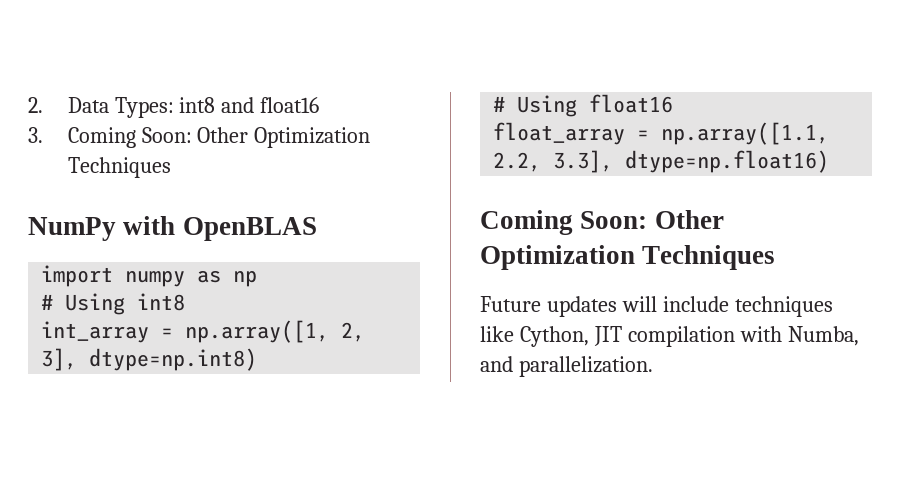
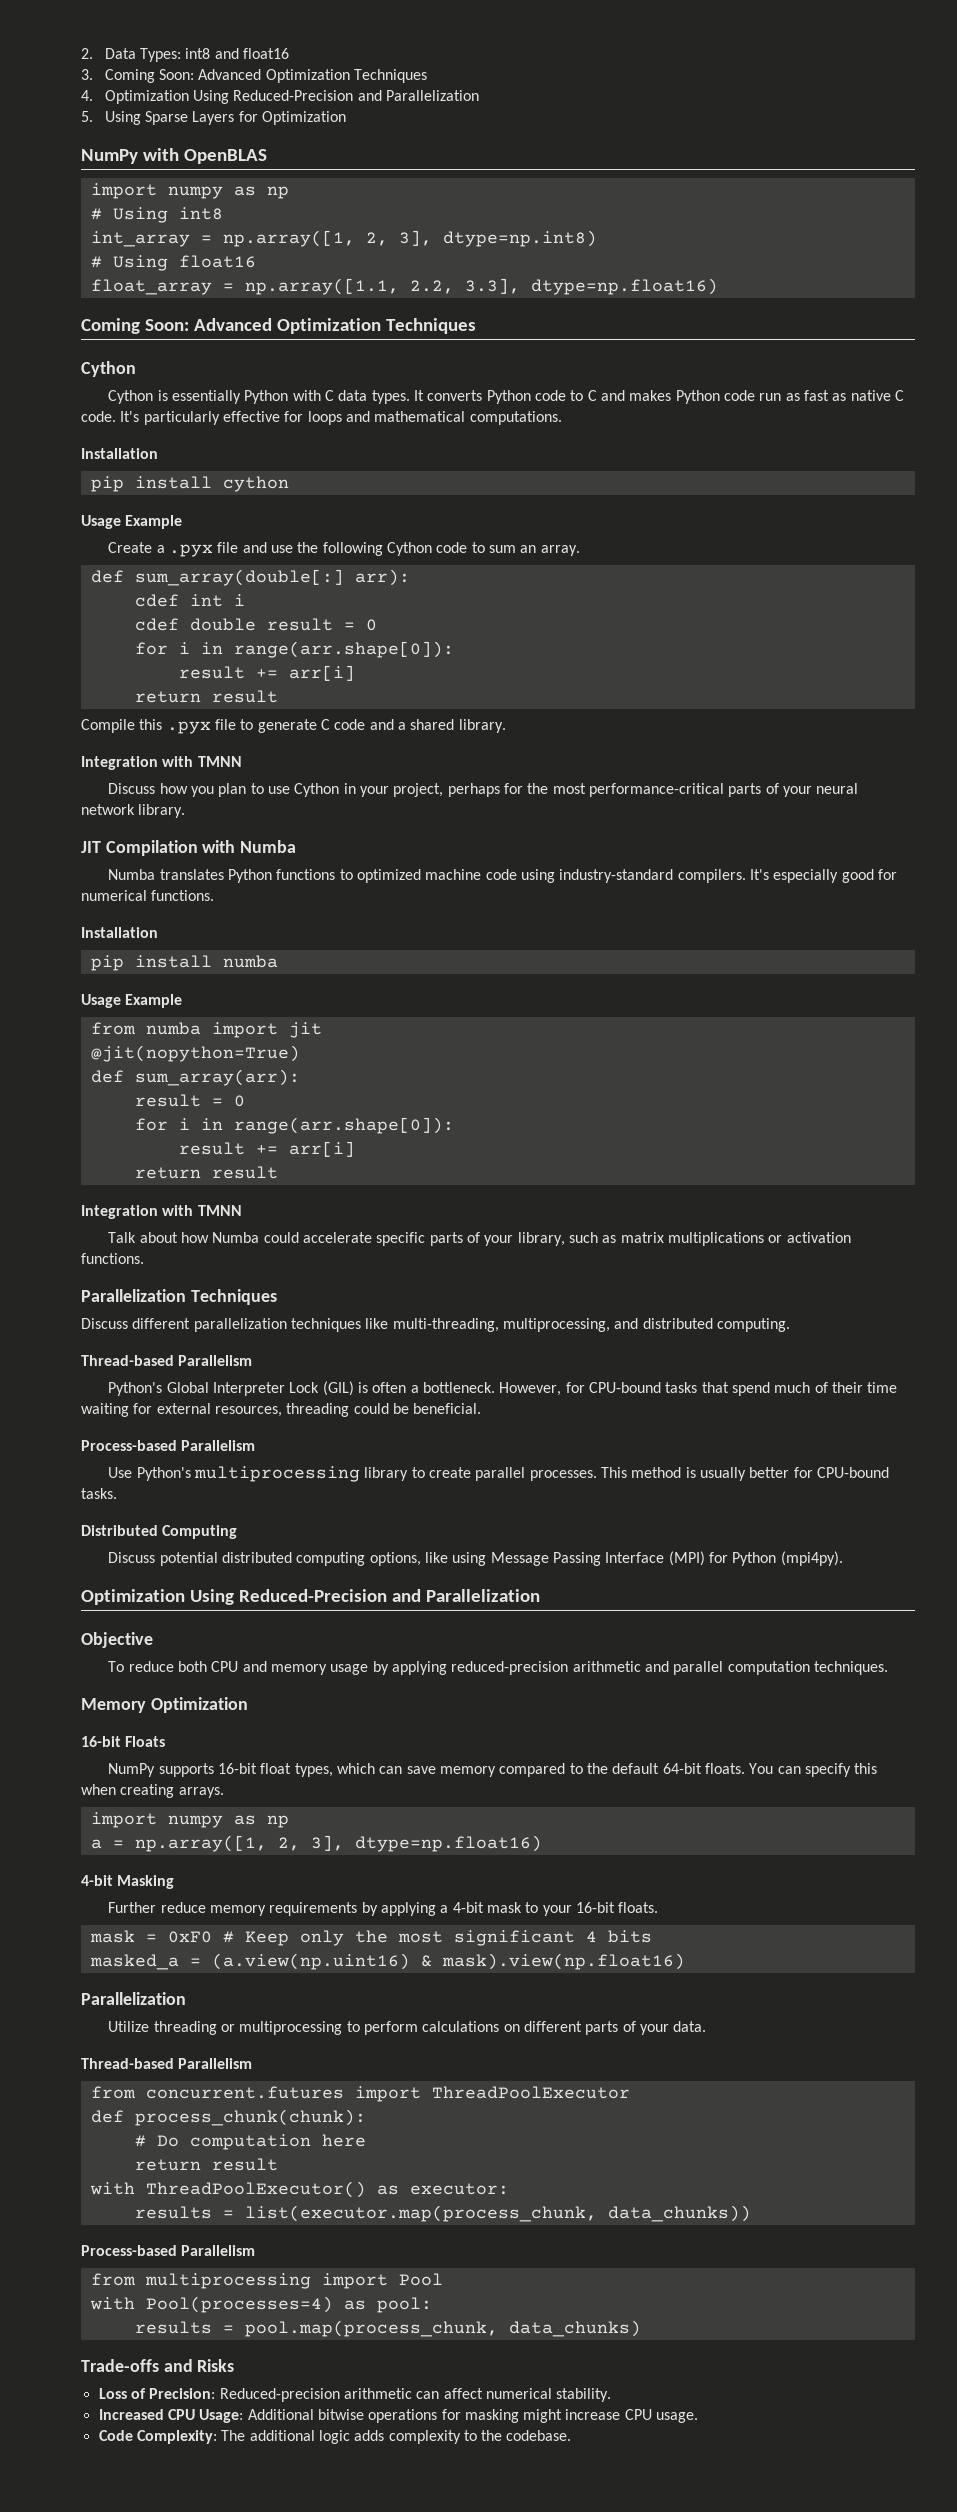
[197,127,371,148] [67,157,171,178] Other Optimization Techniques -> [198,69,428,83] [81,90,480,104] [81,111,347,125] Advanced Optimization Techniques // 4. Optimization Using Reduced-Precision and Parallelization // 5. Using Sparse Layers for Optimization
[654,210,724,229] [480,245,776,270] [480,296,833,317] [480,326,859,347] [480,356,653,377] Other Optimization Techniques // Future updates will include techniques like Cython, JIT compilation with Numba, and parallelization. -> [193,318,476,334] [81,361,136,377] [108,390,904,404] [81,411,562,425] [81,448,158,459] [90,476,289,492] [81,515,183,529] [108,542,580,557] [90,569,410,586] [134,594,245,607] [134,618,377,631] [134,641,454,658] [178,665,355,681] [134,690,278,703] [81,719,506,734] [81,756,242,770] [108,783,859,797] [81,804,186,818] [81,840,297,856] [108,869,897,883] [81,890,215,901] [81,927,158,938] [90,955,278,971] [81,994,183,1008] [90,1022,322,1038] [90,1045,300,1062] [90,1069,300,1086] [134,1094,245,1107] [134,1117,454,1134] [178,1141,355,1157] [134,1166,278,1179] [81,1205,242,1219] [108,1232,851,1246] [81,1253,144,1264] [81,1289,277,1305] [81,1318,790,1332] [81,1355,253,1366] [108,1381,898,1396] [81,1403,482,1417] [81,1440,256,1451] [108,1466,889,1482] [81,1488,117,1499] [81,1525,238,1539] [108,1551,843,1566] [81,1589,540,1605] [81,1632,153,1648] [108,1661,888,1675] [81,1697,248,1713] [81,1736,166,1747] [108,1763,878,1777] [81,1784,224,1798] [90,1812,289,1828] [90,1835,542,1852] [81,1875,175,1889] [108,1902,659,1916] [89,1930,652,1946] [89,1953,685,1970] [81,1992,186,2005] [108,2021,707,2035] [81,2058,253,2069] [90,2086,630,2102] [90,2109,366,2126] [134,2134,366,2150] [134,2158,278,2171] [89,2181,509,2198] [134,2205,751,2222] [81,2245,256,2256] [90,2273,443,2289] [89,2296,432,2313] [134,2320,641,2337] [81,2359,235,2372] [98,2388,612,2402] [98,2409,699,2423] [98,2430,572,2444] Advanced Optimization Techniques // Cython // Cython is essentially Python with C data types. It converts Python code to C and makes Python code run as fast as native C code. It's particularly effective for loops and mathematical computations. // Installation // pip install cython // Usage Example // Create a .pyx file and use the following Cython code to sum an array. // def sum_array(double[:] arr): // cdef int i // cdef double result = 0 // for i in range(arr.shape[0]): // result += arr[i] // return result // Compile this .pyx file to generate C code and a shared library. // Integration with TMNN // Discuss how you plan to use Cython in your project, perhaps for the most performance-critical parts of your neural network library. // JIT Compilation with Numba // Numba translates Python functions to optimized machine code using industry-standard compilers. It's especially good for numerical functions. // Installation // pip install numba // Usage Example // from numba import jit // @jit(nopython=True) // def sum_array(arr): // result = 0 // for i in range(arr.shape[0]): // result += arr[i] // return result // Integration with TMNN // Talk about how Numba could accelerate specific parts of your library, such as matrix multiplications or activation functions. // Parallelization Techniques // Discuss different parallelization techniques like multi-threading, multiprocessing, and distributed computing. // Thread-based Parallelism // Python's Global Interpreter Lock (GIL) is often a bottleneck. However, for CPU-bound tasks that spend much of their time waiting for external resources, threading could be beneficial. // Process-based Parallelism // Use Python's multiprocessing library to create parallel processes. This method is usually better for CPU-bound tasks. // Distributed Computing // Discuss potential distributed computing options, like using Message Passing Interface (MPI) for Python (mpi4py). // Optimization Using Reduced-Precision and Parallelization // Objective // To reduce both CPU and memory usage by applying reduced-precision arithmetic and parallel computation techniques. // Memory Optimization // 16-bit Floats // NumPy supports 16-bit float types, which can save memory compared to the default 64-bit floats. You can specify this when creating arrays. // import numpy as np // a = np.array([1, 2, 3], dtype=np.float16) // 4-bit Masking // Further reduce memory requirements by applying a 4-bit mask to your 16-bit floats. // mask = 0xF0 # Keep only the most significant 4 bits // masked_a = (a.view(np.uint16) & mask).view(np.float16) // Parallelization // Utilize threading or multiprocessing to perform calculations on different parts of your data. // Thread-based Parallelism // from concurrent.futures import ThreadPoolExecutor // def process_chunk(chunk): // # Do computation here // return result // with ThreadPoolExecutor() as executor: // results = list(executor.map(process_chunk, data_chunks)) // Process-based Parallelism // from multiprocessing import Pool // with Pool(processes=4) as pool: // results = pool.map(process_chunk, data_chunks) // Trade-offs and Risks // Loss of Precision: Reduced-precision arithmetic can affect numerical stability. // Increased CPU Usage: Additional bitwise operations for masking might increase CPU usage. // Code Complexity: The additional logic adds complexity to the codebase.

